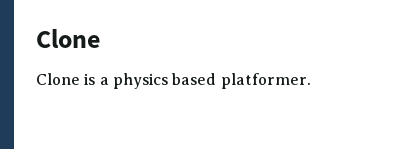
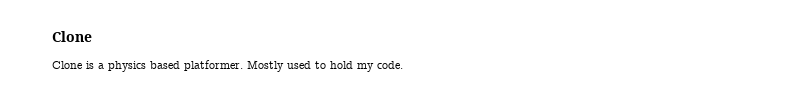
(311, 81) none -> [247,60,403,72] Mostly used to hold my code.

